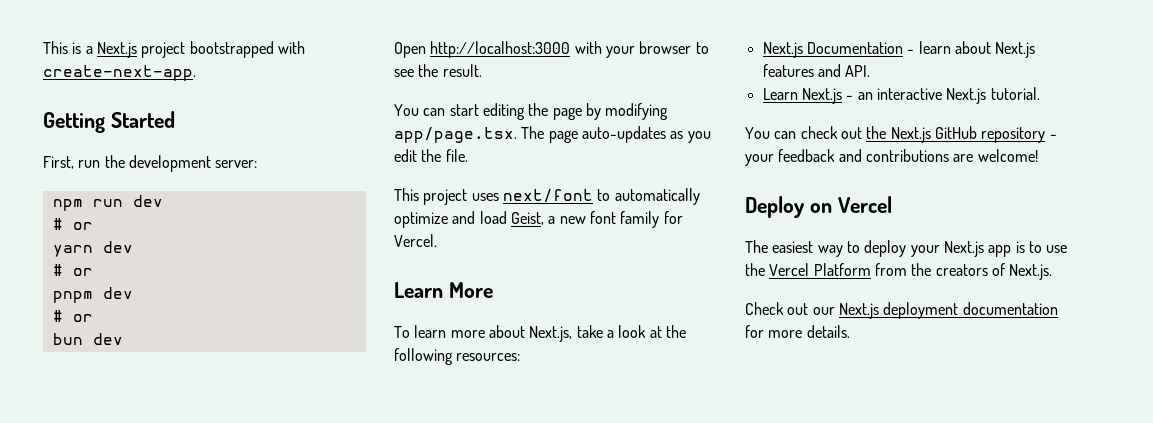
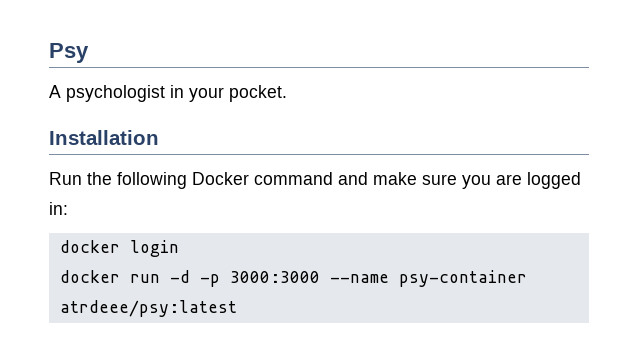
[43,41,305,58] [43,65,196,81] [43,111,175,133] [43,155,258,172] [52,195,163,211] [52,218,93,230] [52,241,133,257] [52,264,93,276] [52,287,133,303] [52,310,93,322] [52,333,123,345] [394,41,709,58] [394,64,482,77] [394,103,669,120] [394,126,711,143] [394,149,468,162] [394,188,700,205] [394,211,683,228] [394,234,437,247] [394,282,493,298] [394,325,686,342] [394,348,521,365] [762,41,1036,58] [762,64,871,77] [762,87,1040,104] [745,126,1057,143] [745,149,1038,166] [745,196,892,218] [745,240,1068,257] [745,263,1053,280] [745,302,1058,319] [745,325,850,338] This is a Next.js project bootstrapped with create-next-app. // Getting Started // First, run the development server: // npm run dev // # or // yarn dev // # or // pnpm dev // # or // bun dev // Open http://localhost:3000 with your browser to see the result. // You can start editing the page by modifying app/page.tsx. The page auto-updates as you edit the file. // This project uses next/font to automatically optimize and load Geist, a new font family for Vercel. // Learn More // To learn more about Next.js, take a look at the following resources: // Next.js Documentation - learn about Next.js features and API. // Learn Next.js - an interactive Next.js tutorial. // You can check out the Next.js GitHub repository - your feedback and contributions are welcome! // Deploy on Vercel // The easiest way to deploy your Next.js app is to use the Vercel Platform from the creators of Next.js. // Check out our Next.js deployment documentation for more details. -> [49,43,89,63] [49,85,287,102] [49,130,159,145] [49,172,581,189] [49,202,68,215] [59,240,179,257] [59,270,527,287] [59,300,237,317] Psy // A psychologist in your pocket. // Installation // Run the following Docker command and make sure you are logged in: // docker login // docker run -d -p 3000:3000 --name psy-container atrdeee/psy:latest

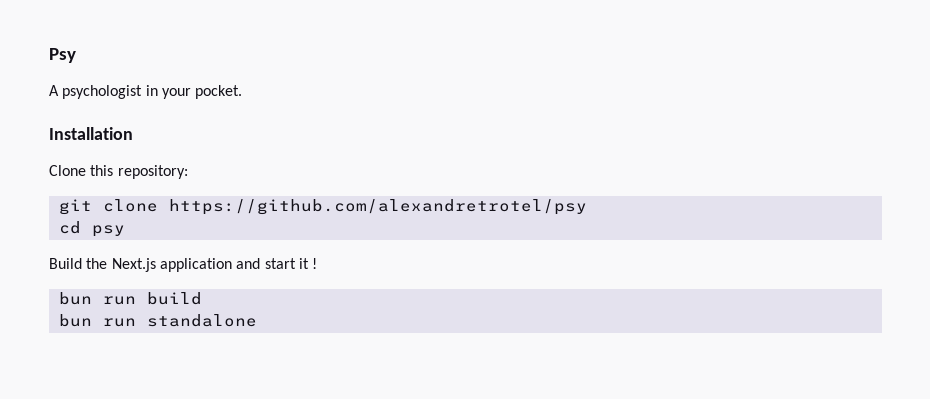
[49,172,581,189] [49,202,68,215] [59,240,179,257] [59,270,527,287] [59,300,237,317] Run the following Docker command and make sure you are logged in: // docker login // docker run -d -p 3000:3000 --name psy-container atrdeee/psy:latest -> [49,165,188,179] [58,199,587,215] [58,221,125,237] [49,258,318,272] [58,292,202,305] [58,314,257,327] Clone this repository: // git clone https://github.com/alexandretrotel/psy // cd psy // Build the Next.js application and start it ! // bun run build // bun run standalone

